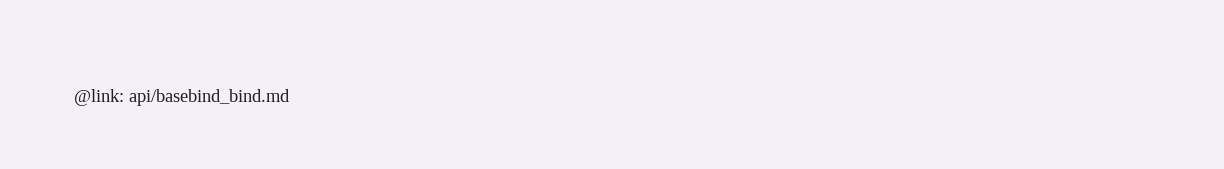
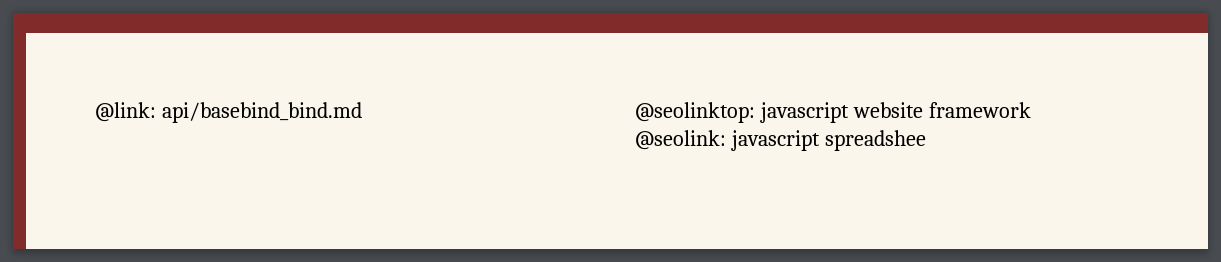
(290, 97) none -> [635,102,1031,123] [635,130,926,151] // @seolinktop: javascript website framework @seolink: javascript spreadshee

